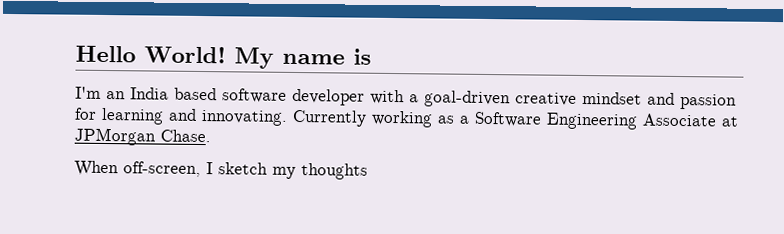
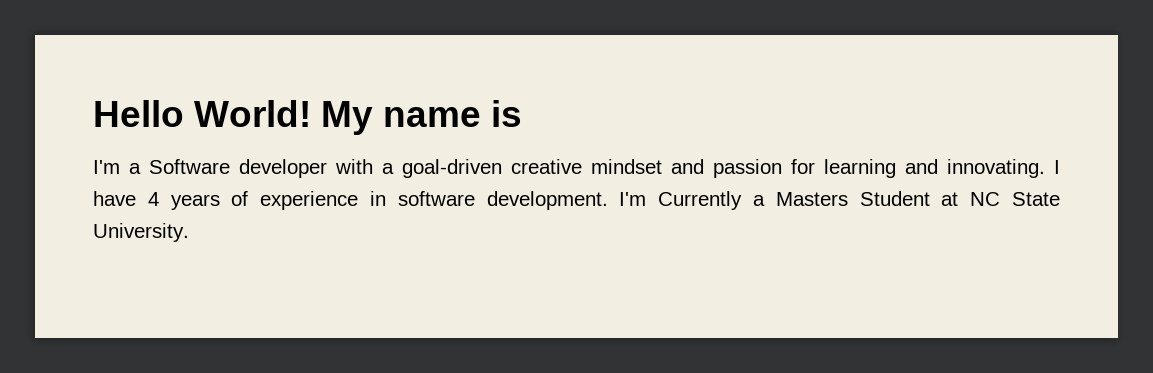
[106,87,287,103] an India based software -> [129,159,230,174] a Software
[292,109,739,130] [74,127,211,146] [74,160,368,180] Currently working as a Software Engineering Associate at JPMorgan Chase. // When off-screen, I sketch my thoughts -> [1054,160,1060,174] [93,191,1060,210] [93,223,189,242] I have 4 years of experience in software development. I'm Currently a Masters Student at NC State University.

